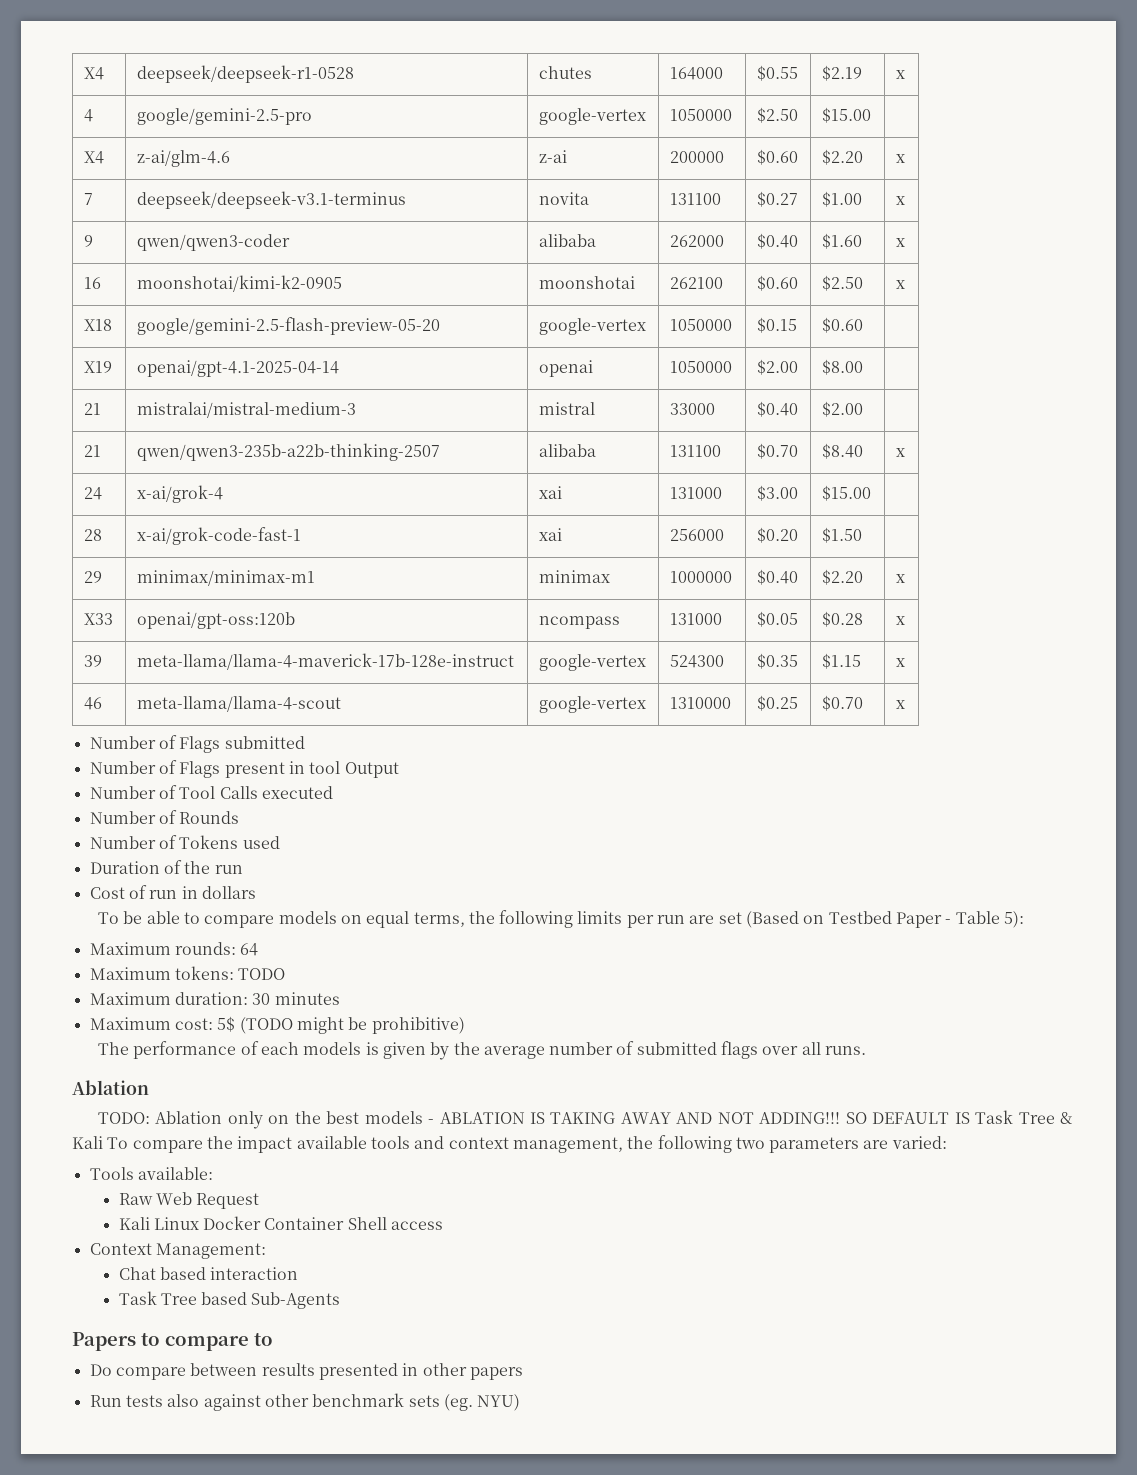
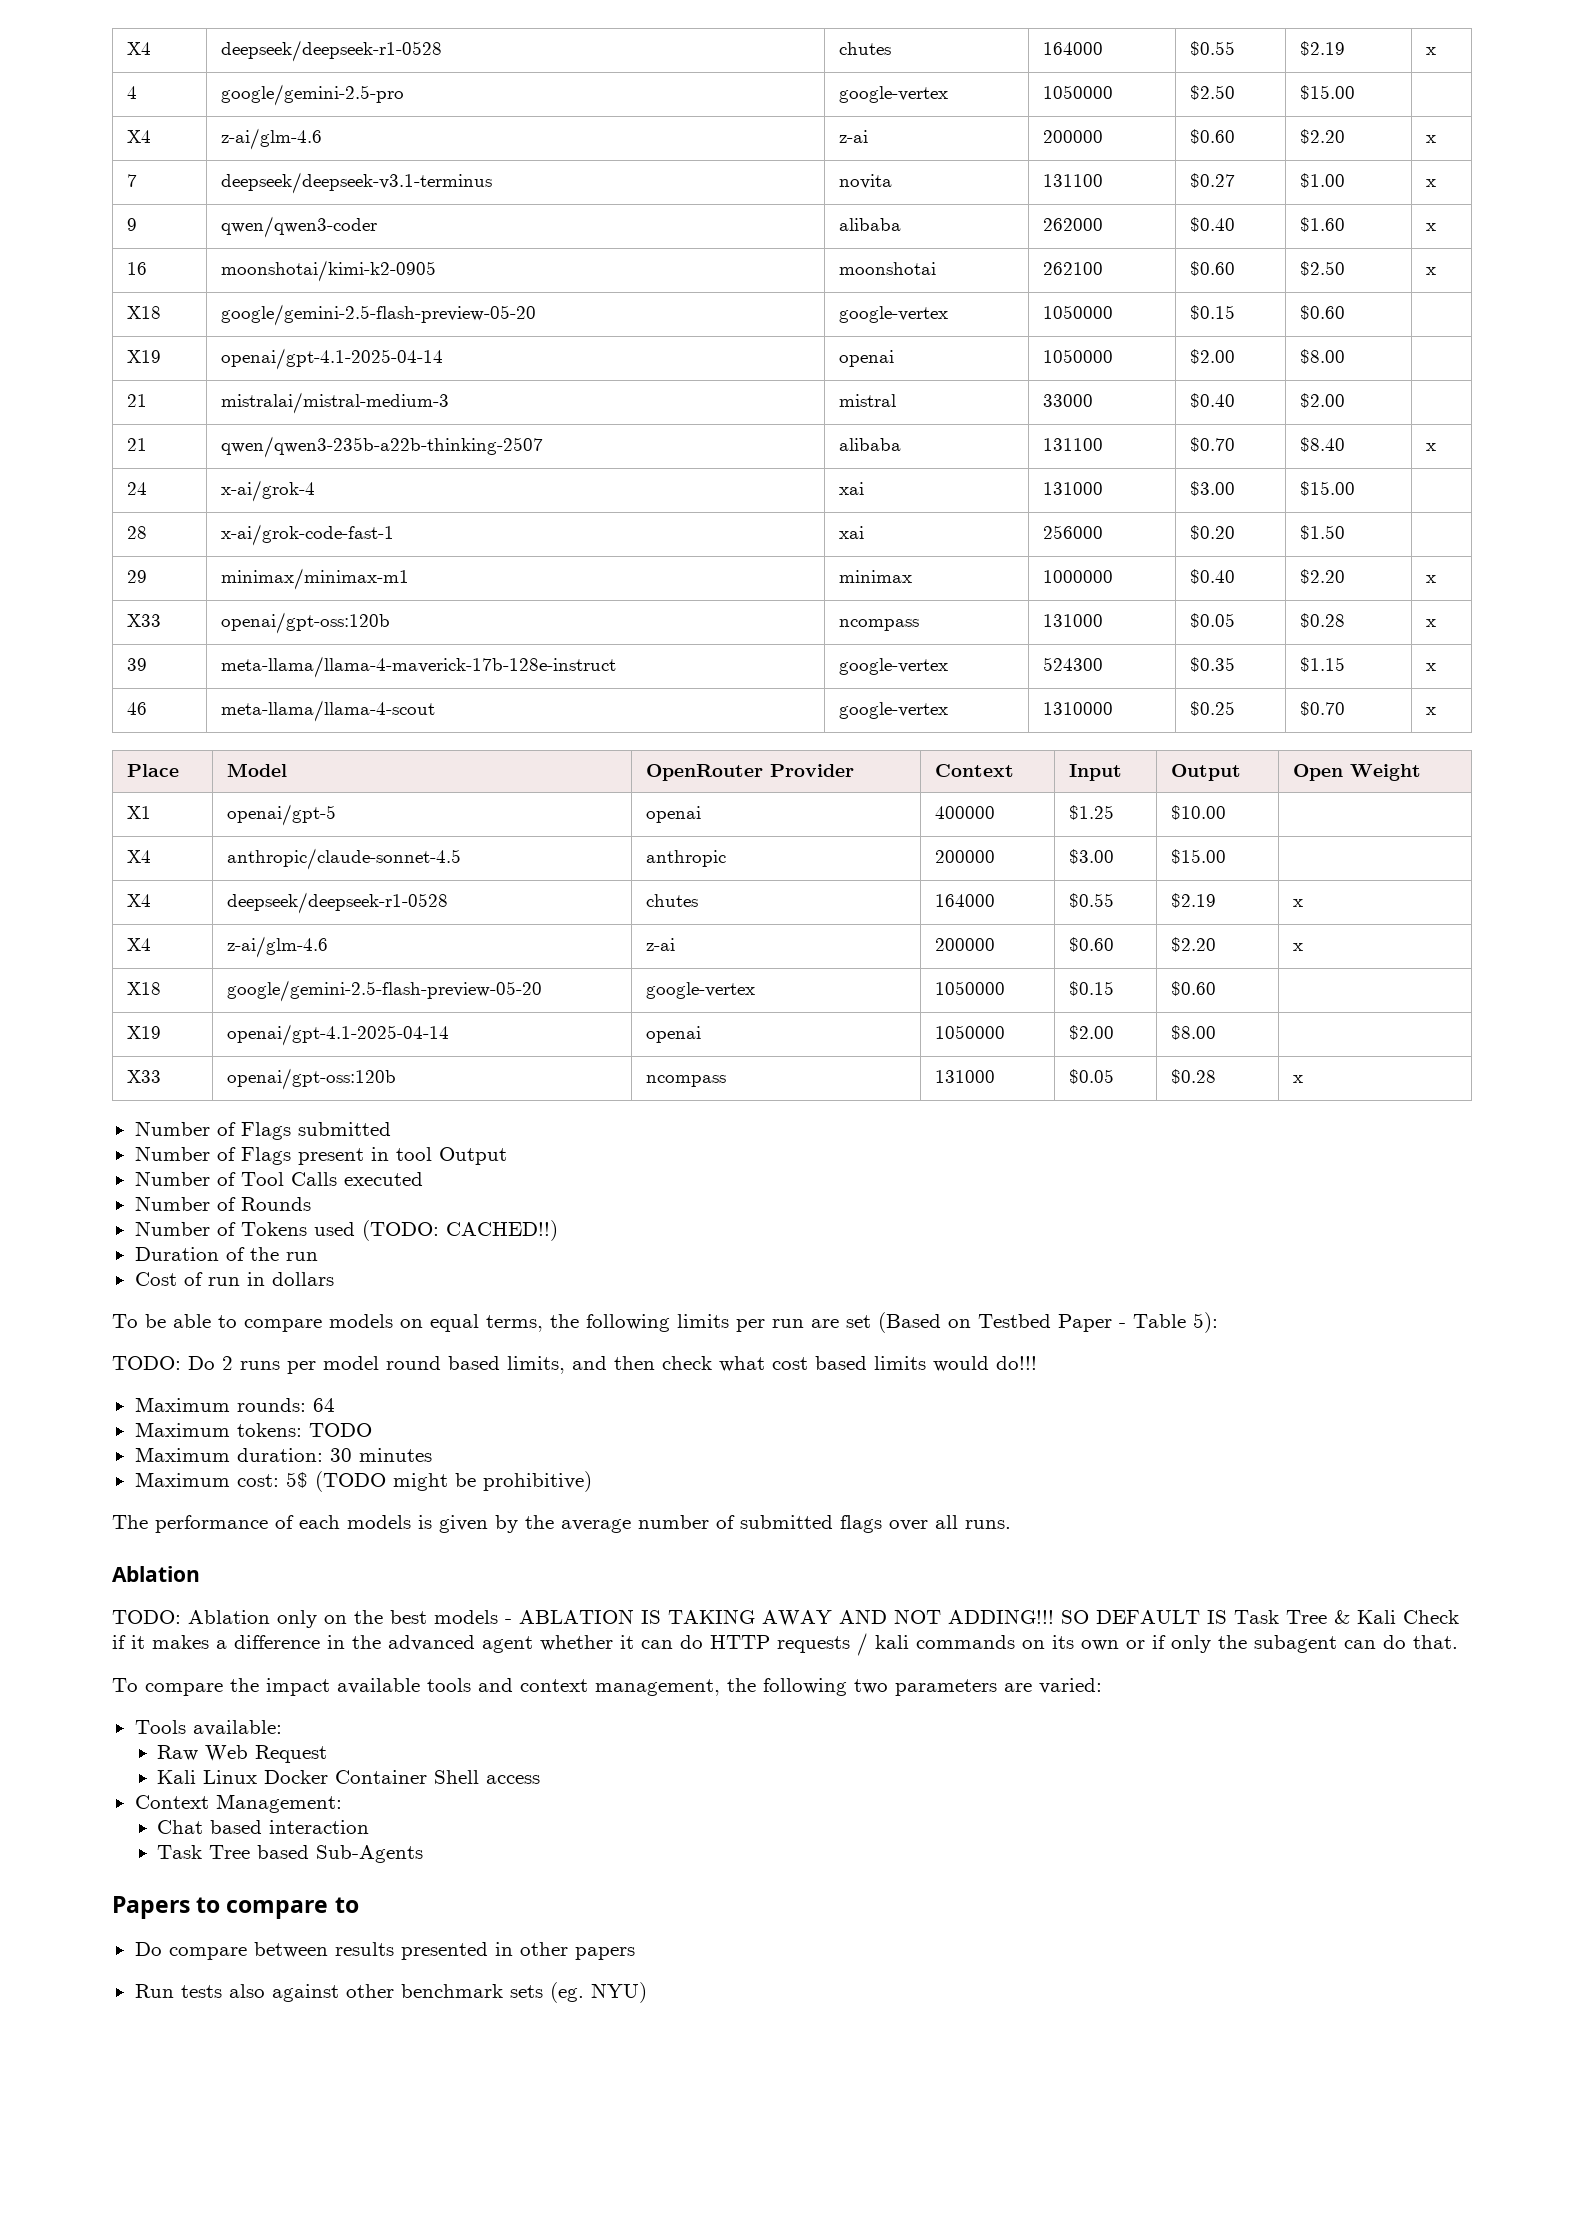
(905, 704) none -> [127,764,180,777] [227,763,288,777] [646,764,855,781] [935,764,1015,777] [1069,764,1123,781] [1171,764,1242,781] [1293,764,1422,781] [127,806,152,819] [227,804,337,826] [646,806,702,823] [935,806,996,819] [1069,805,1115,820] [1171,805,1227,820] [127,850,152,863] [227,848,462,870] [646,850,727,867] [935,850,996,863] [1069,849,1115,864] [1171,849,1227,864] [127,894,152,907] [227,892,449,914] [646,894,699,907] [935,894,996,907] [1069,893,1115,908] [1171,893,1217,908] [1293,899,1304,907] [127,938,152,951] [227,936,329,958] [646,938,676,951] [935,938,996,951] [1069,937,1115,952] [1171,937,1217,952] [1293,943,1304,951] [127,982,162,995] [227,980,543,1002] [646,982,756,999] [935,981,1006,995] [1069,981,1115,996] [1171,981,1217,996] [127,1026,162,1039] [227,1024,450,1046] [646,1026,702,1043] [935,1025,1006,1039] [1069,1025,1115,1040] [1171,1025,1217,1040] [127,1070,162,1083] [227,1068,397,1090] [646,1075,727,1087] [935,1070,996,1083] [1069,1069,1115,1084] [1171,1069,1217,1084] [1293,1075,1304,1083] // Place | Model | OpenRouter Provider | Context | Input | Output | Open Weight // X1 | openai/gpt-5 | openai | 400000 | $1.25 | $10.00 | // X4 | anthropic/claude-sonnet-4.5 | anthropic | 200000 | $3.00 | $15.00 | // X4 | deepseek/deepseek-r1-0528 | chutes | 164000 | $0.55 | $2.19 | x // X4 | z-ai/glm-4.6 | z-ai | 200000 | $0.60 | $2.20 | x // X18 | google/gemini-2.5-flash-preview-05-20 | google-vertex | 1050000 | $0.15 | $0.60 | // X19 | openai/gpt-4.1-2025-04-14 | openai | 1050000 | $2.00 | $8.00 | // X33 | openai/gpt-oss:120b | ncompass | 131000 | $0.05 | $0.28 | x
(280, 842) none -> [361,1220,558,1241] (TODO: CACHED!!)
(1025, 919) none -> [112,1356,1037,1374] // TODO: Do 2 runs per model round based limits, and then check what cost based limits would do!!!
(103, 1142) none -> [1403,1610,1459,1624] [112,1633,1458,1656] Check if it makes a difference in the advanced agent whether it can do HTTP requests / kali commands on its own or if only the subagent can do that. //

